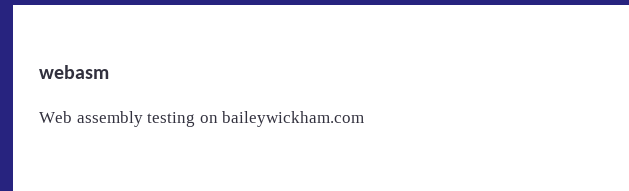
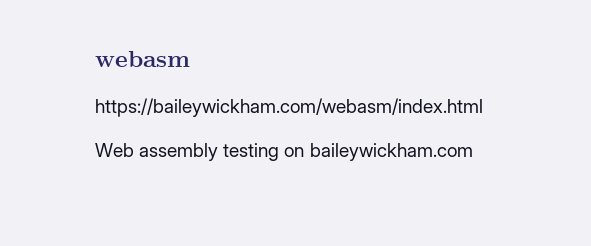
(109, 72) none -> [95,98,483,117] // https://baileywickham.com/webasm/index.html

